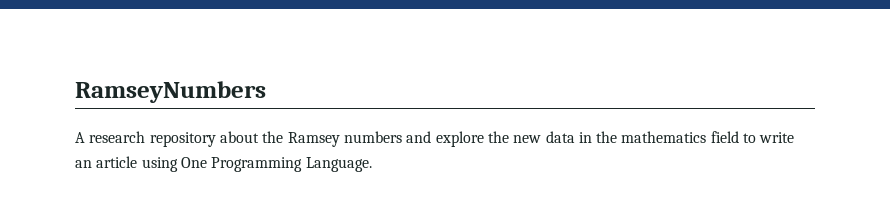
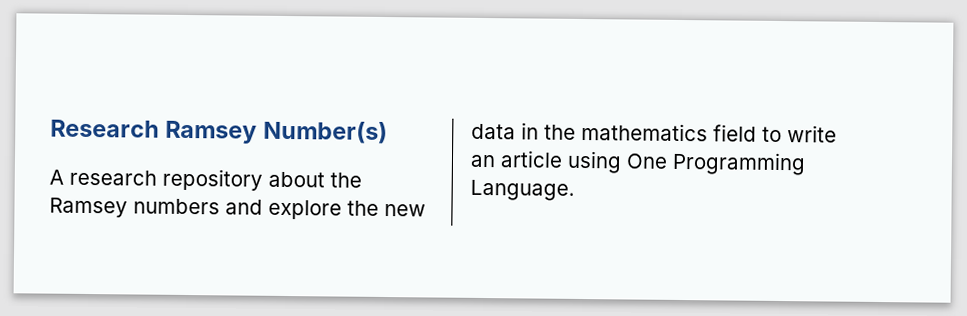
[75,81,266,103] RamseyNumbers -> [50,119,388,145] Research Ramsey Number(s)

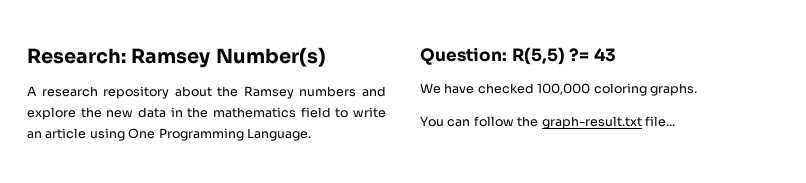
[50,119,160,138] Research -> [27,48,126,64] Research:
(575, 190) none -> [420,47,616,65] [420,83,697,96] [420,116,675,129] // Question: R(5,5) ?= 43 // We have checked 100,000 coloring graphs. // You can follow the graph-result.txt file...

